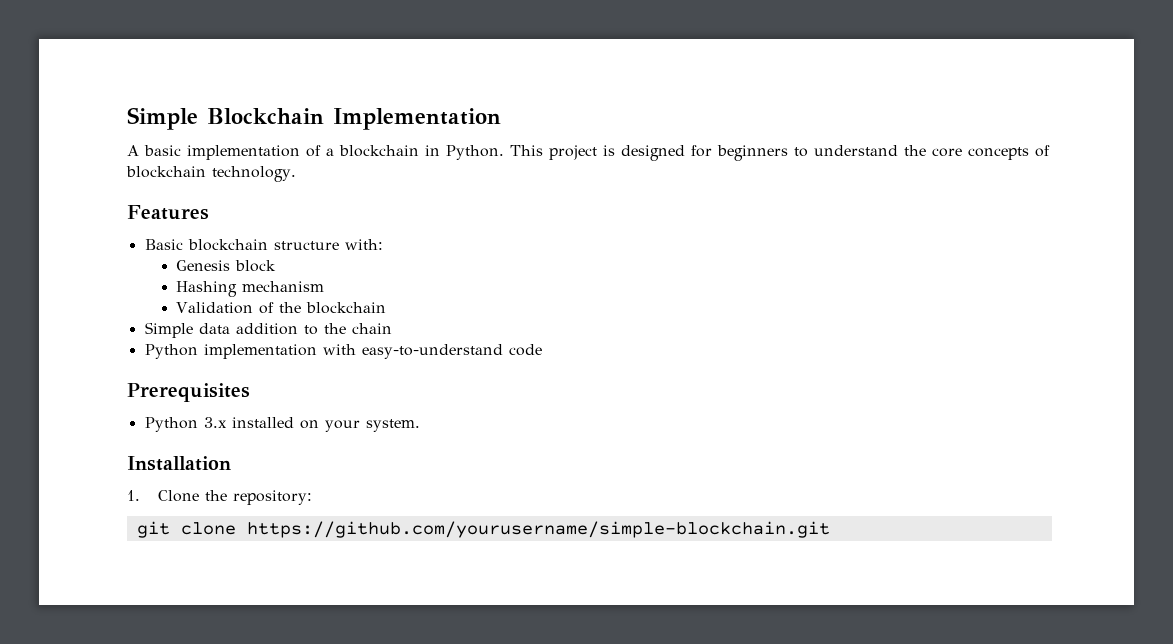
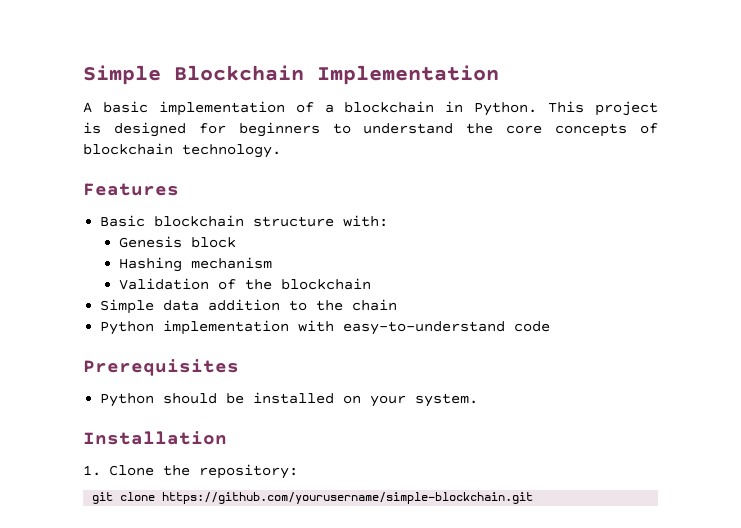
[203,417,227,428] 3.x -> [163,393,245,404] should be

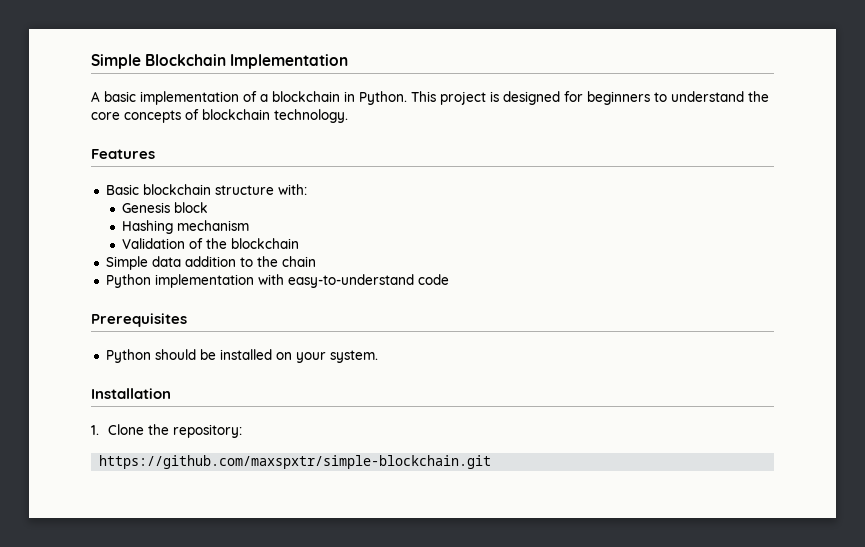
[92,492,534,504] git clone https://github.com/yourusername/simple-blockchain.git -> [99,455,492,469] https://github.com/maxspxtr/simple-blockchain.git

